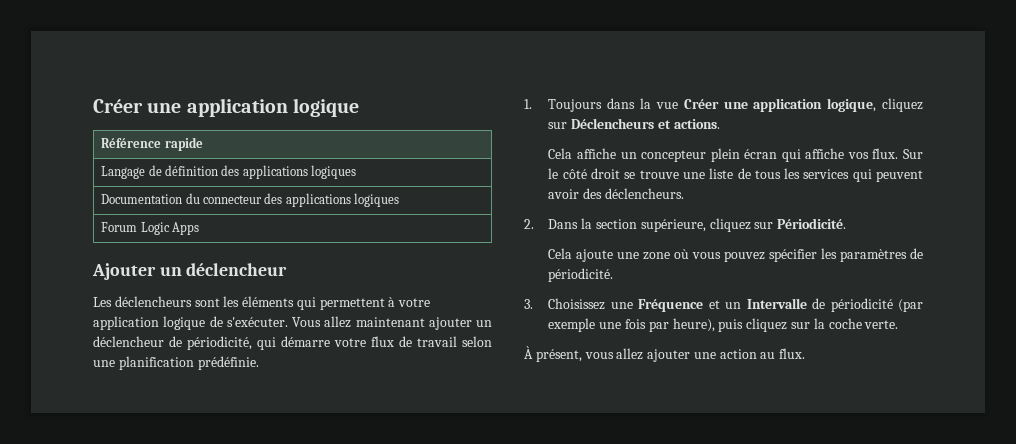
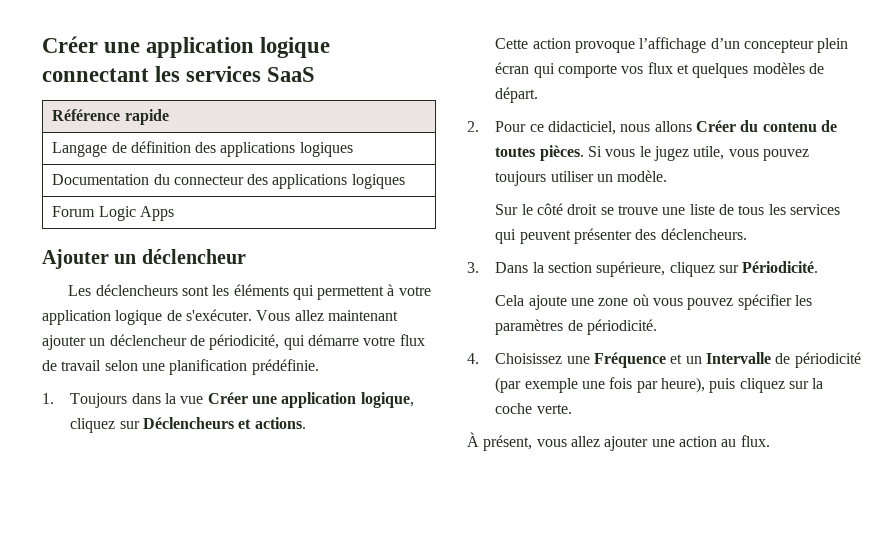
(359, 107) none -> [42,66,316,82] connectant les services SaaS
[548,148,899,162] Cela affiche un concepteur plein écran qui affiche vos flux. -> [495,37,849,53] [495,62,824,78] [495,87,539,103] [467,120,837,135] [495,145,809,161] [495,170,668,186] Cette action provoque l’affichage d’un concepteur plein écran qui comporte vos flux et quelques modèles de départ. // 2. Pour ce didacticiel, nous allons Créer du contenu de toutes pièces. Si vous le jugez utile, vous pouvez toujours utiliser un modèle. //
[548,189,580,199] avoir -> [573,228,632,244] présenter
[524,219,534,229] 2. -> [467,262,479,273] 3.
[524,299,533,309] 3. -> [467,353,479,364] 4.

